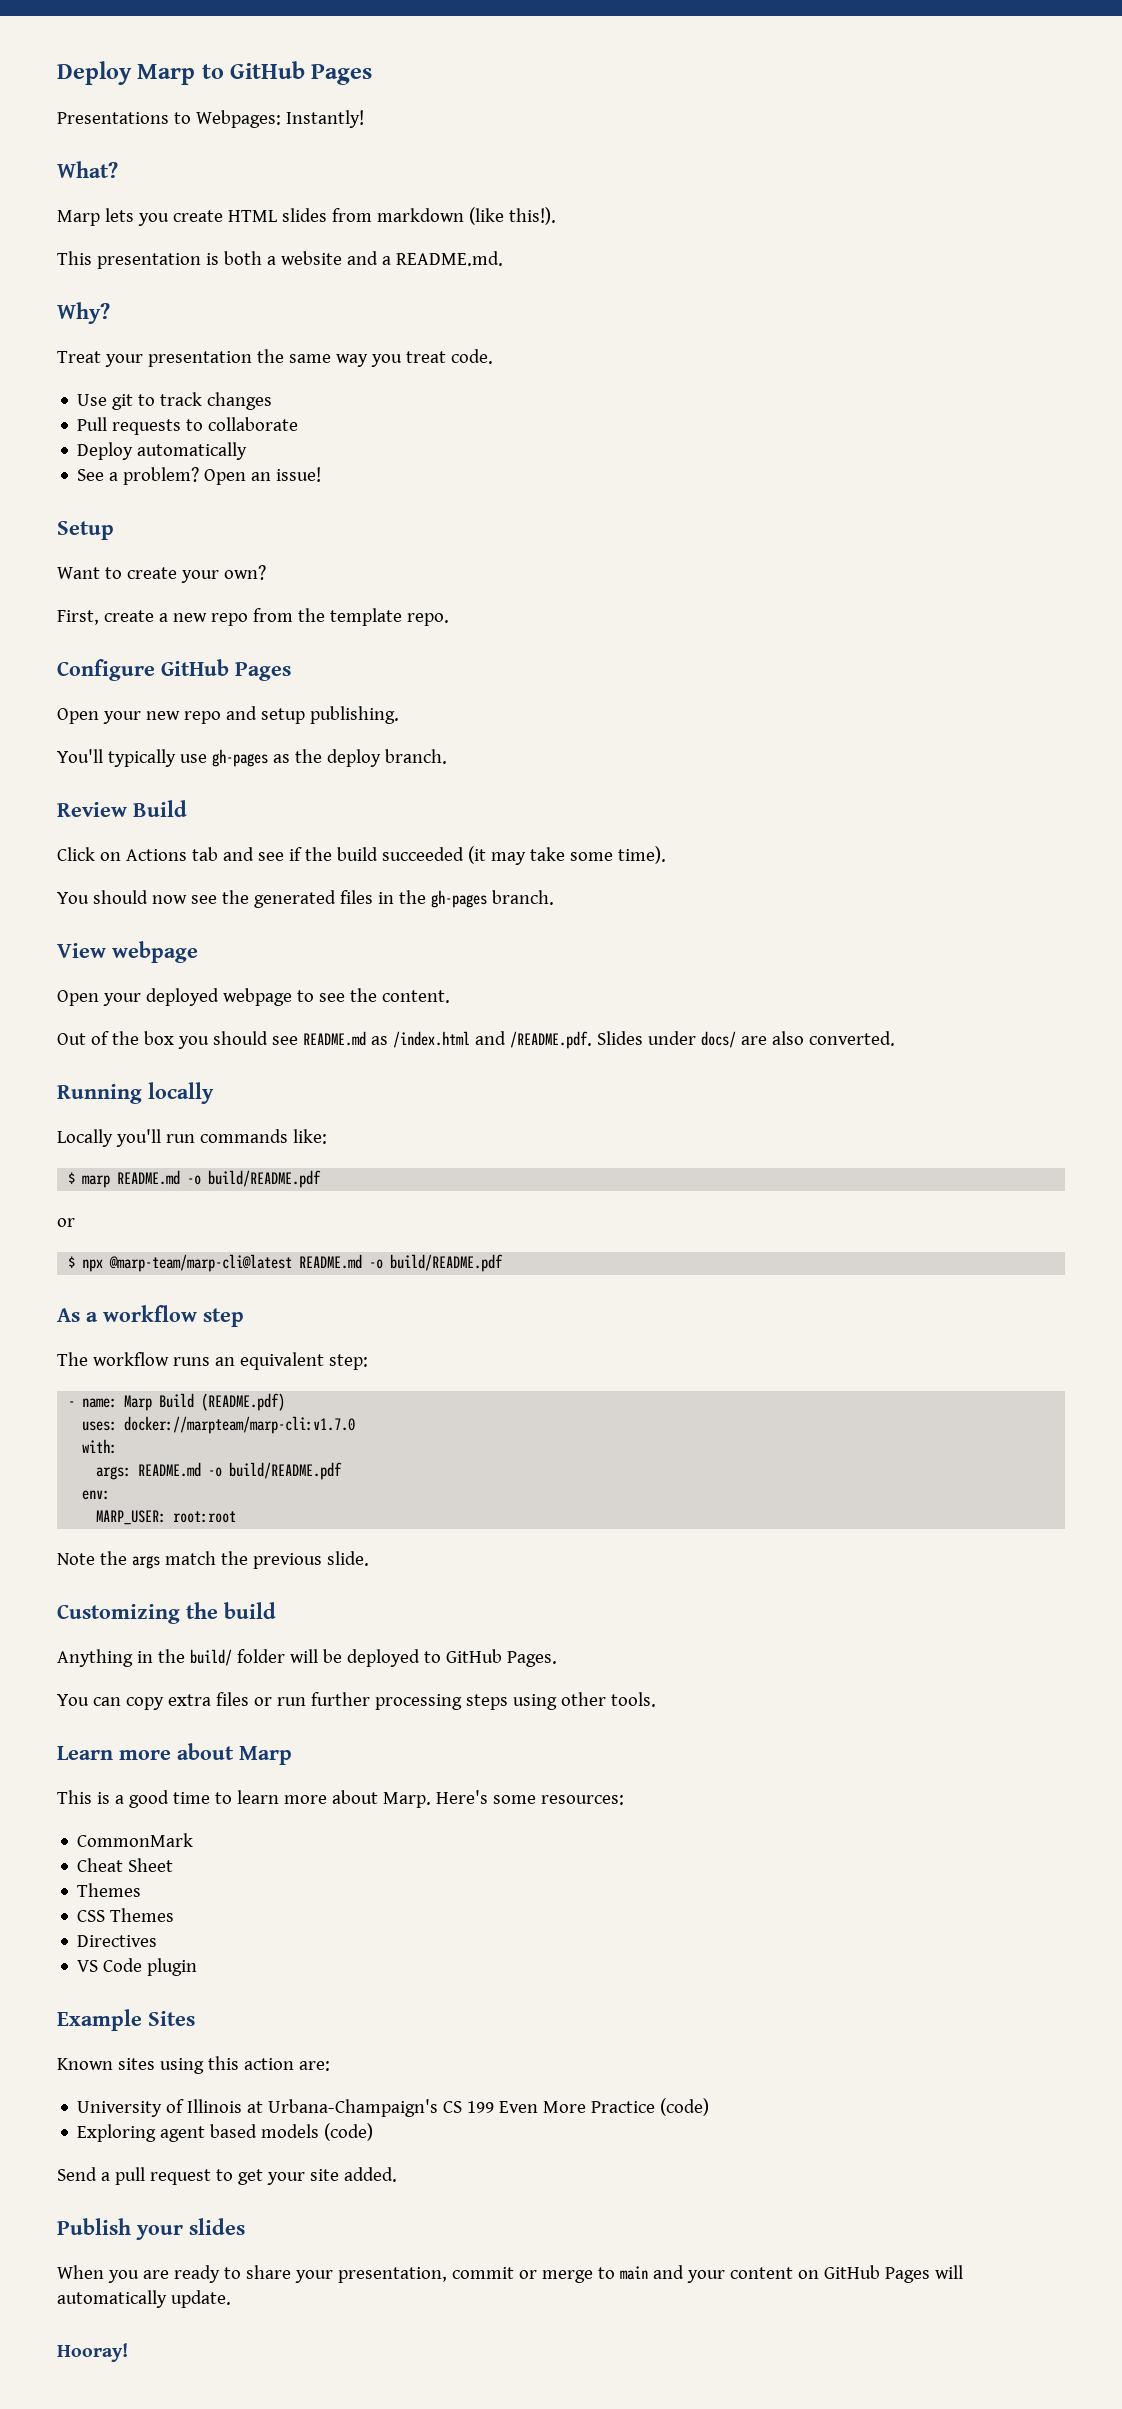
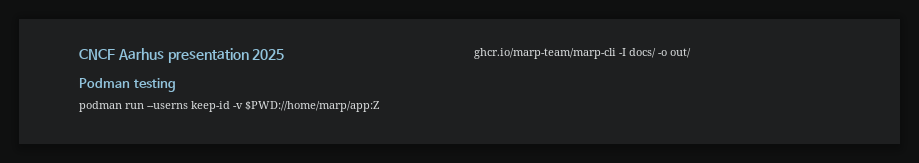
[57,61,373,85] [57,110,364,128] [57,161,118,178] [57,207,556,226] [57,251,503,269] [57,302,110,324] [57,349,493,367] [77,392,273,410] [77,417,299,435] [77,442,248,460] [77,467,322,485] [57,521,114,540] [57,565,266,583] [57,608,449,626] [57,659,291,681] [57,706,399,724] [57,749,447,767] [57,800,187,817] [57,846,666,865] [57,890,554,908] [57,941,198,963] [57,988,450,1006] [57,1031,895,1049] [57,1082,214,1104] [57,1129,327,1147] [68,1170,322,1188] [57,1218,75,1227] [68,1254,504,1272] [57,1305,244,1327] [57,1352,368,1370] [68,1393,286,1411] [82,1416,356,1434] [82,1439,118,1454] [96,1462,343,1480] [82,1490,111,1500] [96,1510,237,1525] [57,1551,369,1569] [57,1602,276,1624] [57,1649,557,1667] [57,1692,656,1710] [57,1743,292,1765] [57,1790,624,1808] [77,1833,194,1847] [77,1858,174,1872] [77,1883,142,1897] [77,1908,175,1922] [77,1935,158,1947] [77,1958,198,1976] [57,2009,195,2031] [57,2056,330,2074] [77,2098,710,2117] [77,2123,374,2142] [57,2167,397,2185] [57,2218,245,2240] [57,2265,963,2283] [57,2290,231,2308] [57,2343,128,2362] Deploy Marp to GitHub Pages // Presentations to Webpages: Instantly! // What? // Marp lets you create HTML slides from markdown (like this!). // This presentation is both a website and a README.md. // Why? // Treat your presentation the same way you treat code. // Use git to track changes // Pull requests to collaborate // Deploy automatically // See a problem? Open an issue! // Setup // Want to create your own? // First, create a new repo from the template repo. // Configure GitHub Pages // Open your new repo and setup publishing. // You'll typically use gh-pages as the deploy branch. // Review Build // Click on Actions tab and see if the build succeeded (it may take some time). // You should now see the generated files in the gh-pages branch. // View webpage // Open your deployed webpage to see the content. // Out of the box you should see README.md as /index.html and /README.pdf. Slides under docs/ are also converted. // Running locally // Locally you'll run commands like: // $ marp README.md -o build/README.pdf // or // $ npx @marp-team/marp-cli@latest README.md -o build/README.pdf // As a workflow step // The workflow runs an equivalent step: // - name: Marp Build (README.pdf) // uses: docker://marpteam/marp-cli:v1.7.0 // with: // args: README.md -o build/README.pdf // env: // MARP_USER: root:root // Note the args match the previous slide. // Customizing the build // Anything in the build/ folder will be deployed to GitHub Pages. // You can copy extra files or run further processing steps using other tools. // Learn more about Marp // This is a good time to learn more about Marp. Here's some resources: // CommonMark // Cheat Sheet // Themes // CSS Themes // Directives // VS Code plugin // Example Sites // Known sites using this action are: // University of Illinois at Urbana-Champaign's CS 199 Even More Practice (code) // Exploring agent based models (code) // Send a pull request to get your site added. // Publish your slides // When you are ready to share your presentation, commit or merge to main and your content on GitHub Pages will automatically update. // Hooray! -> [79,48,285,63] [79,78,176,92] [79,101,380,112] [474,48,691,59] CNCF Aarhus presentation 2025 // Podman testing // podman run --userns keep-id -v $PWD://home/marp/app:Z ghcr.io/marp-team/marp-cli -I docs/ -o out/

